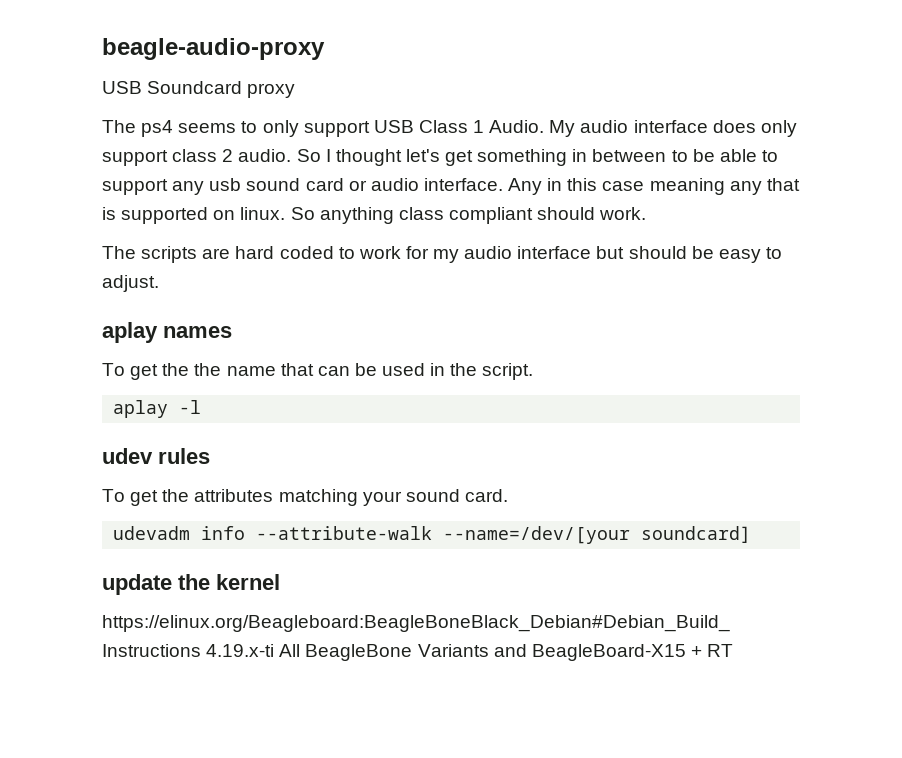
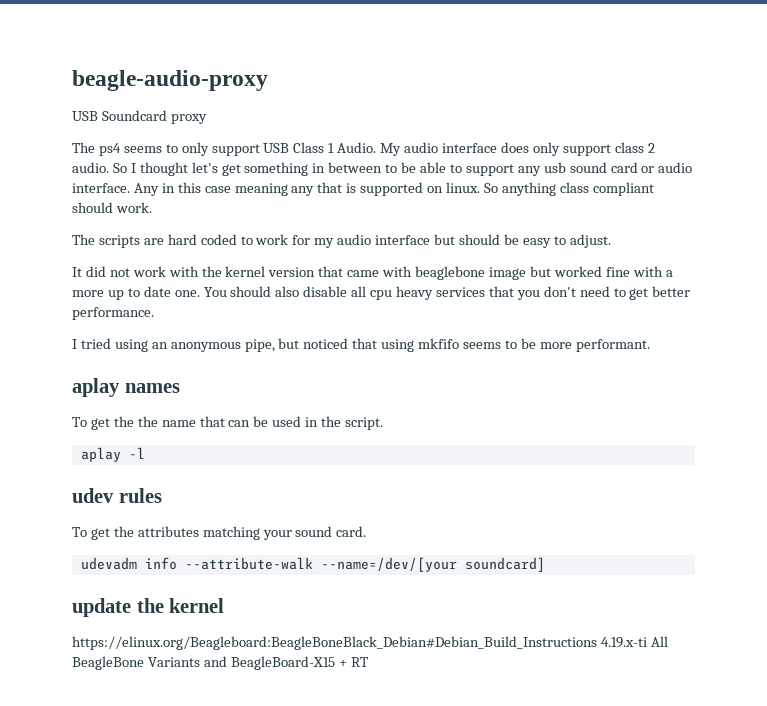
(159, 283) none -> [72,266,673,280] [72,286,691,300] [72,307,154,320] [72,338,650,352] // It did not work with the kernel version that came with beaglebone image but worked fine with a more up to date one. You should also disable all cpu heavy services that you don't need to get better performance. // I tried using an anonymous pipe, but noticed that using mkfifo seems to be more performant.

